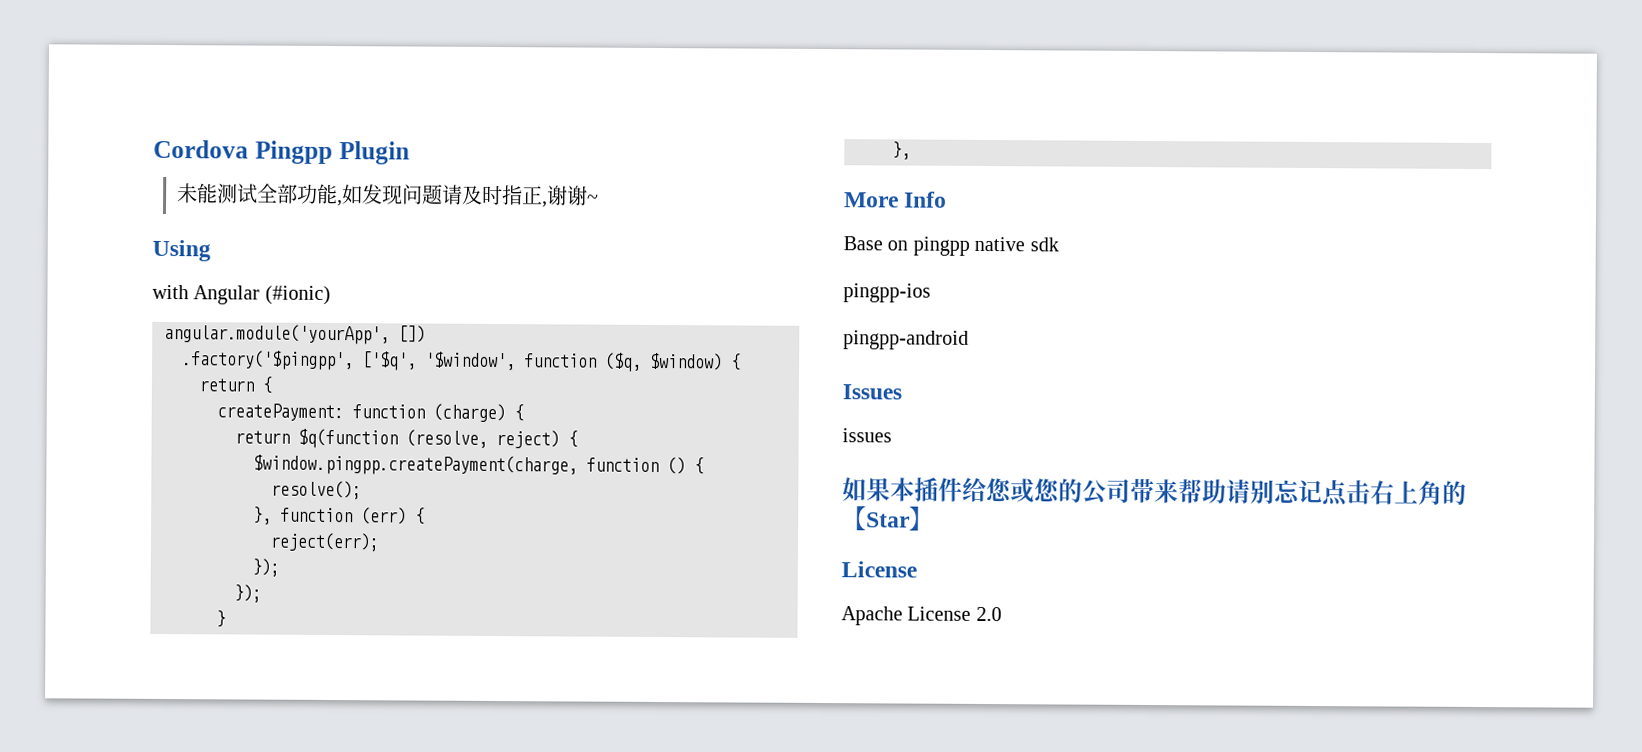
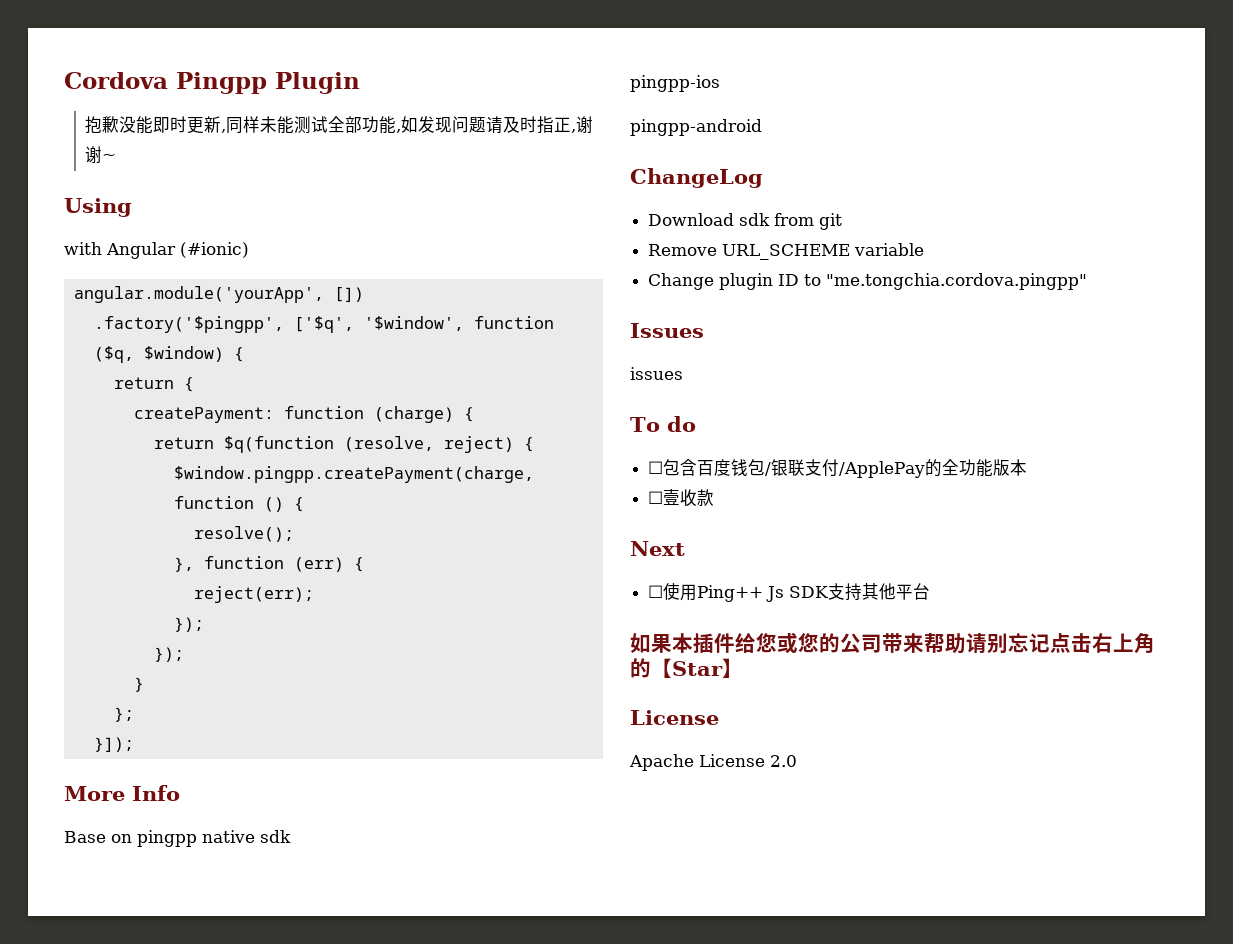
(410, 153) none -> [85,116,261,134] 抱歉没能即时更新,同样
[892,141,911,160] }, -> [113,707,134,722] [93,737,134,752] }; // }]);
[842,384,902,400] [842,428,892,443] Issues // issues -> [630,168,763,188] [648,213,843,230] [648,243,925,260] [648,273,1088,290] [630,323,704,338] [630,367,683,380] [630,416,696,432] [648,459,1028,478] [648,489,715,507] [630,541,685,556] [648,583,931,602] ChangeLog // Download sdk from git // Remove URL_SCHEME variable // Change plugin ID to "me.tongchia.cordova.pingpp" // Issues // issues // To do // ☐包含百度钱包/银联支付/ApplePay的全功能版本 // ☐壹收款 // Next // ☐使用Ping++ Js SDK支持其他平台

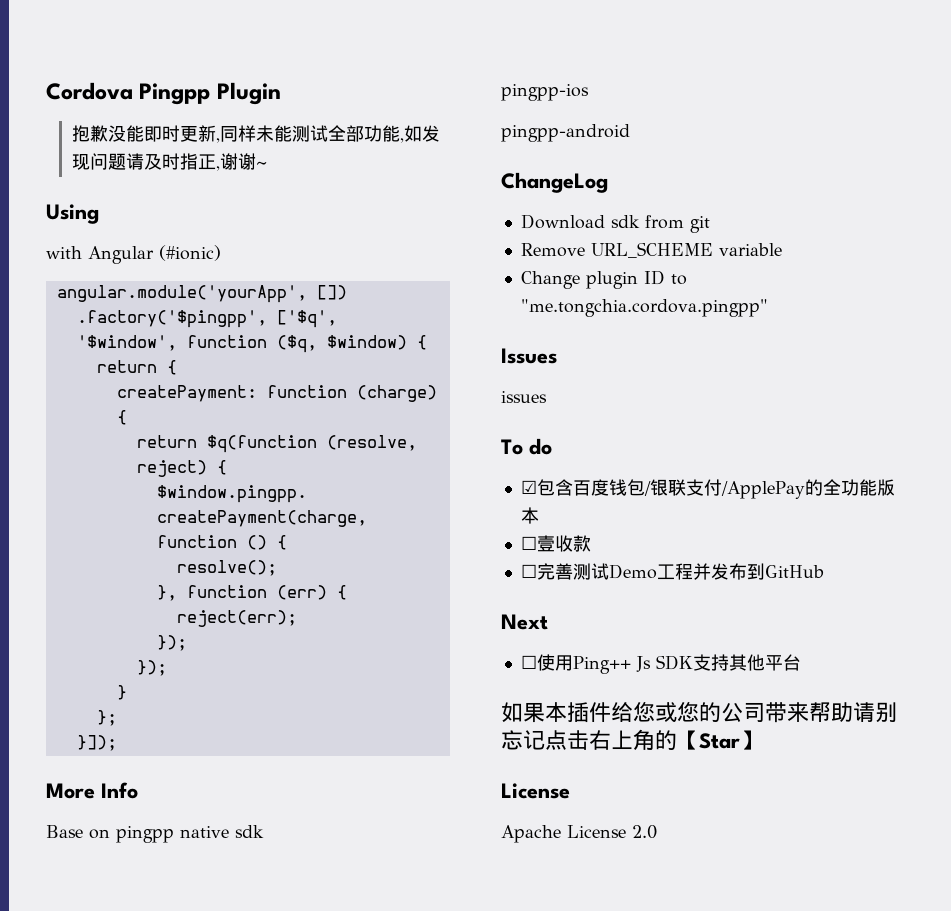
[648,461,664,474] ☐ -> [520,480,537,494] ☑
(715, 497) none -> [520,563,824,580] // ☐完善测试Demo工程并发布到GitHub

